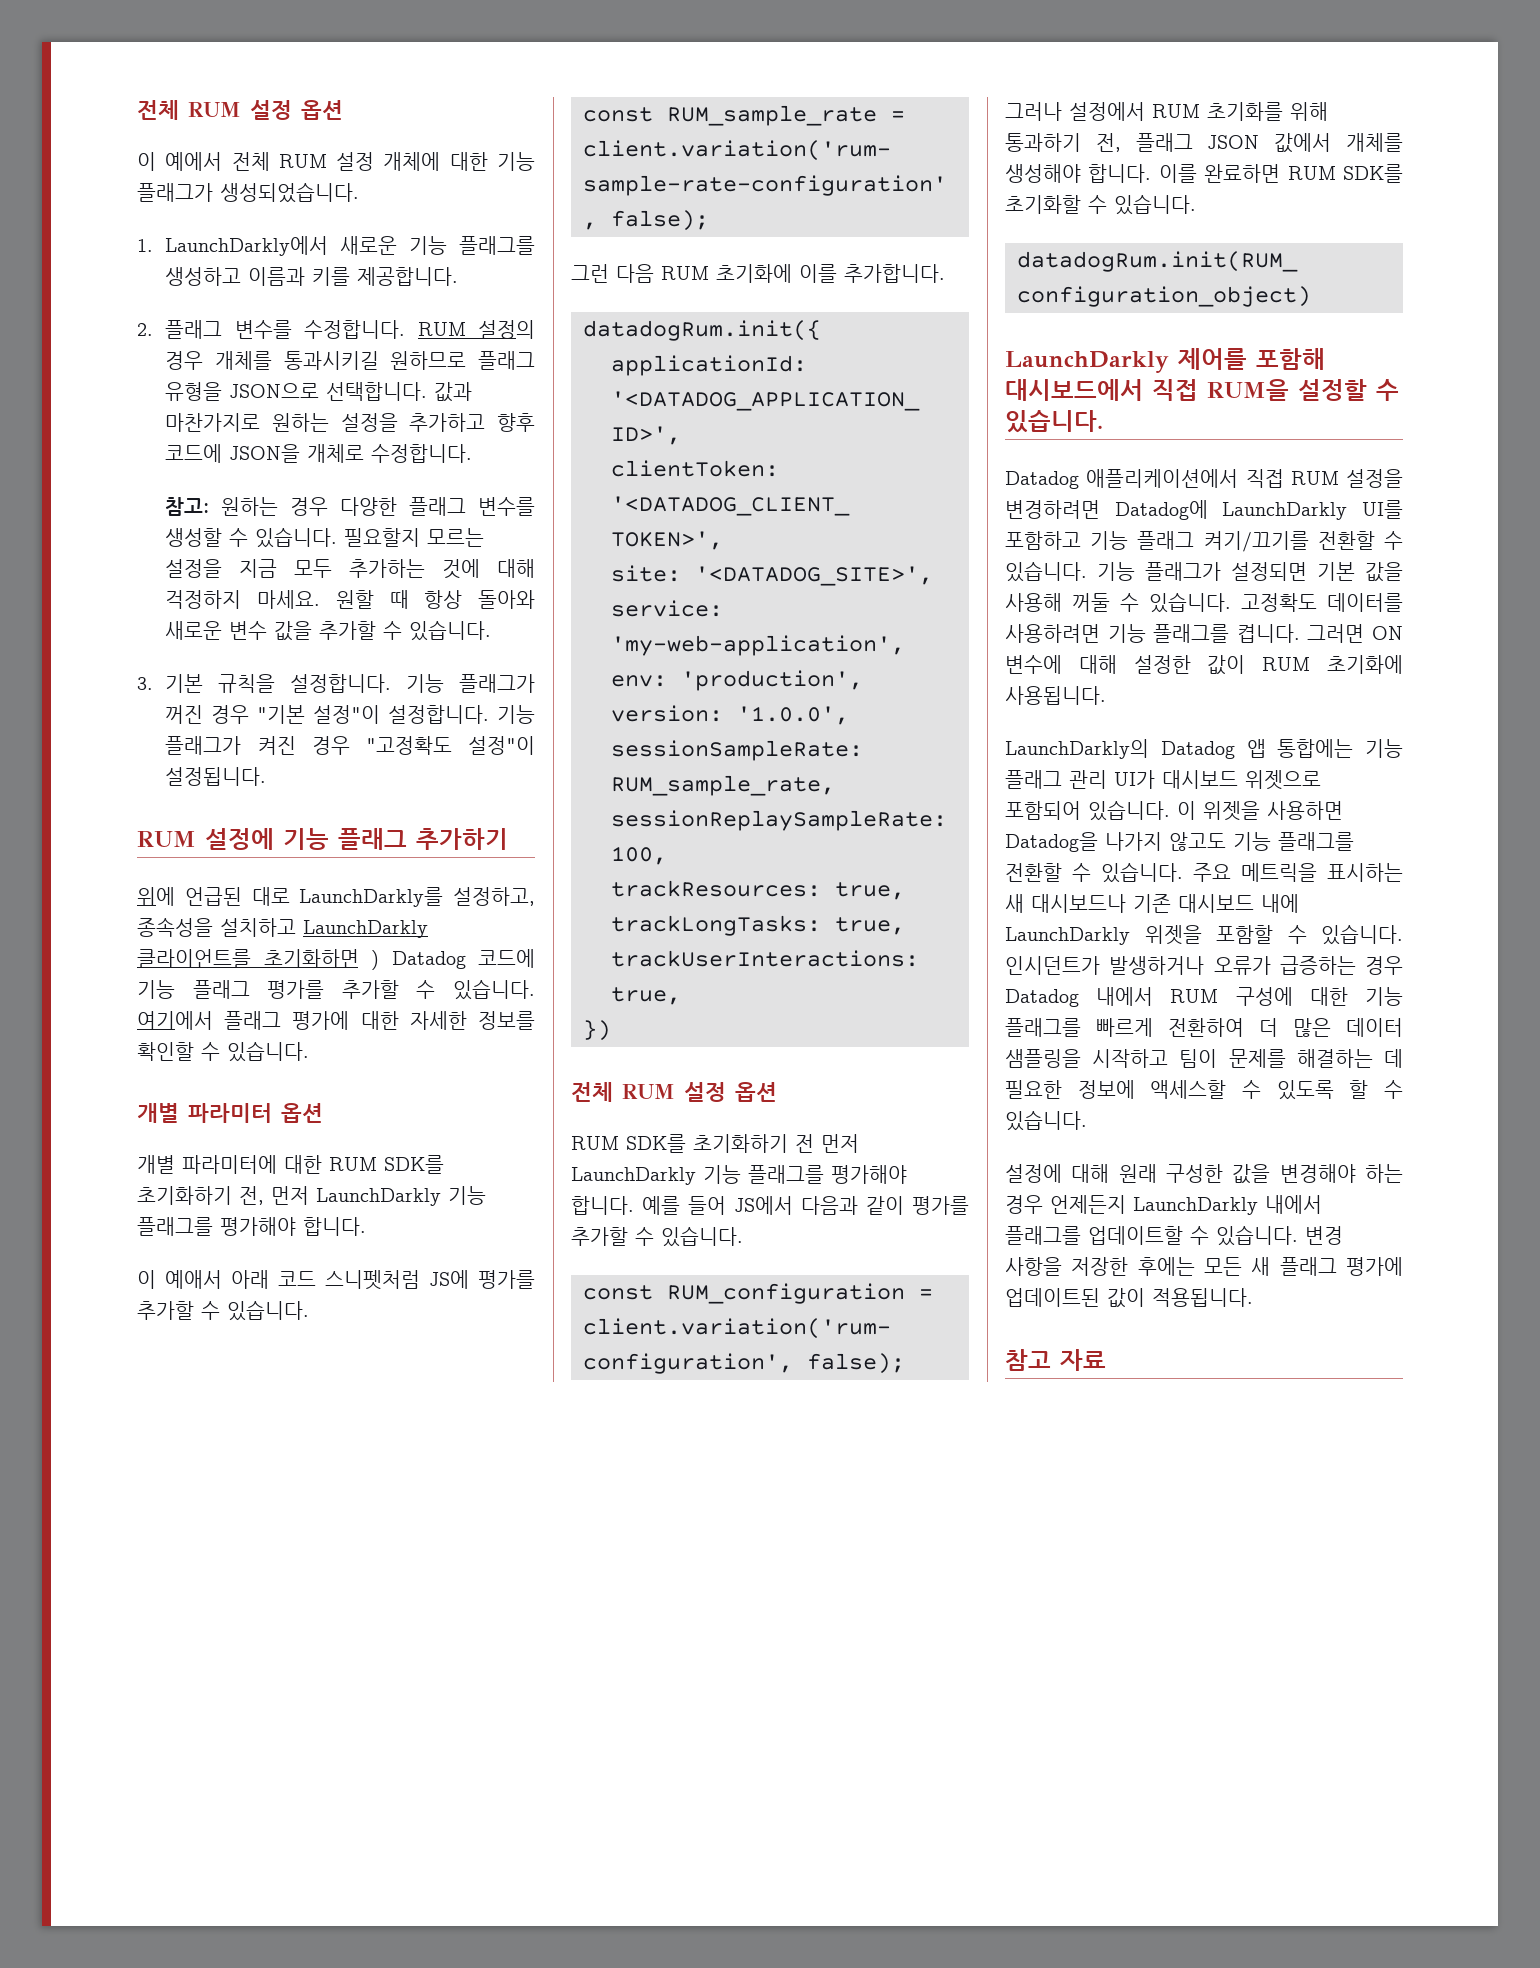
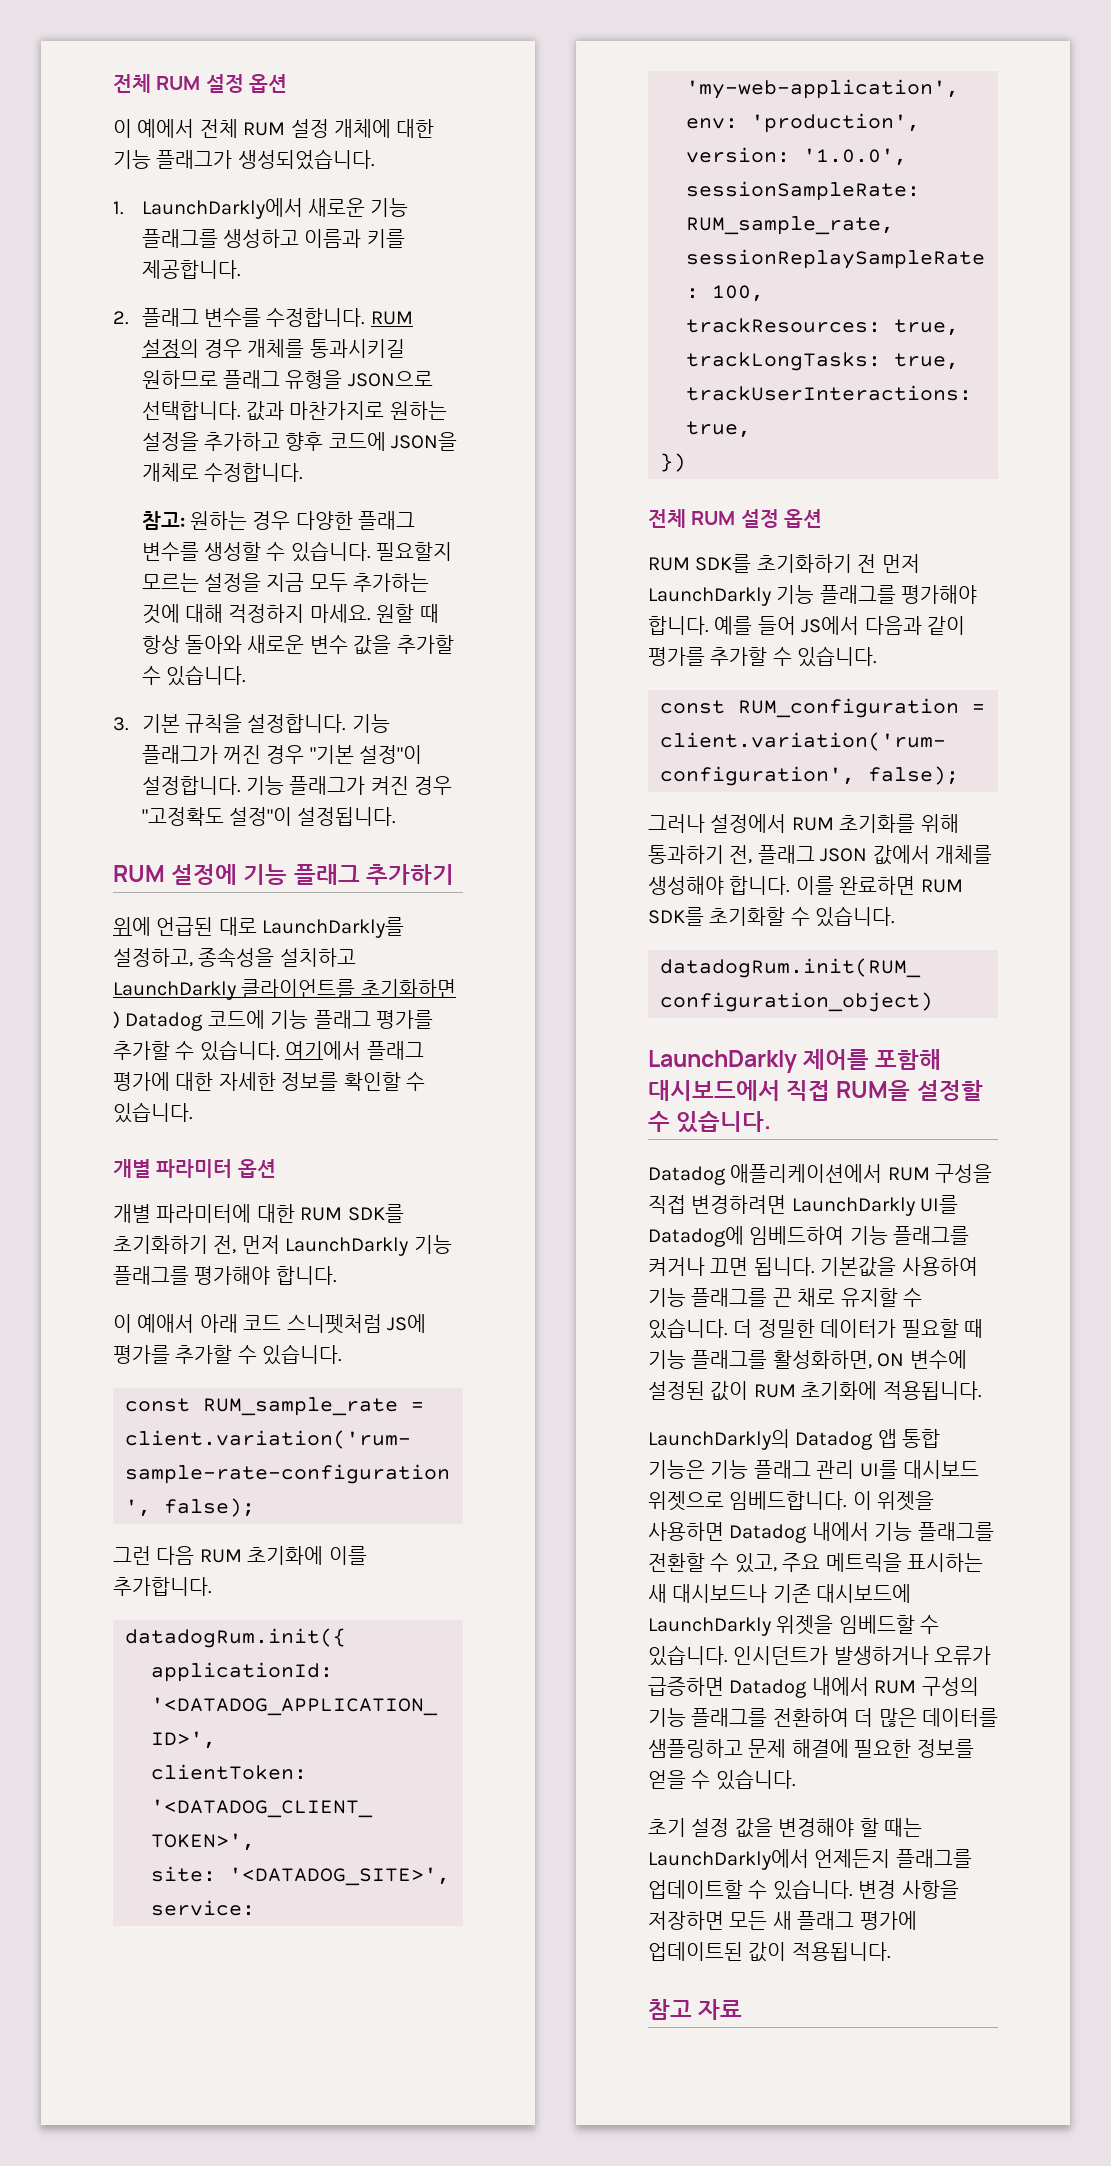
[1245,469,1403,488] [1005,500,1403,520] [1005,531,1403,552] [1005,561,1403,582] [1005,592,1403,613] [1005,624,1403,643] [1005,655,1191,674] 직접 RUM 설정을 변경하려면 Datadog에 LaunchDarkly UI를 포함하고 기능 플래그 켜기/끄기를 전환할 수 있습니다. 기능 플래그가 설정되면 기본 값을 사용해 꺼둘 수 있습니다. 고정확도 데이터를 사용하려면 기능 플래그를 켭니다. 그러면 ON 변수에 대해 설정한 -> [887,1164,993,1183] [648,1195,959,1216] [648,1226,970,1247] [648,1257,978,1277] [648,1288,922,1307] [648,1318,983,1339] [648,1350,967,1369] [648,1381,705,1400] RUM 구성을 직접 변경하려면 LaunchDarkly UI를 Datadog에 임베드하여 기능 플래그를 켜거나 끄면 됩니다. 기본값을 사용하여 기능 플래그를 끈 채로 유지할 수 있습니다. 더 정밀한 데이터가 필요할 때 기능 플래그를 활성화하면, ON 변수에 설정된
[1005,686,1106,705] 사용됩니다. -> [882,1381,982,1400] 적용됩니다.
[1277,739,1354,758] 통합에는 -> [902,1429,941,1448] [648,1460,705,1479] 통합 기능은
[1114,770,1155,789] UI가 -> [859,1460,898,1479] UI를
[1005,800,1170,821] 포함되어 있습니다. -> [729,1491,848,1510] 임베드합니다.
[1005,832,1226,852] Datadog을 나가지 않고도 -> [729,1522,869,1543] Datadog 내에서
[1101,862,1183,883] 있습니다. -> [734,1553,777,1573] 있고,
[1178,894,1299,913] 대시보드 내에 -> [816,1584,912,1603] 대시보드에
[1216,925,1273,944] 포함할 -> [838,1615,915,1634] 임베드할
[1279,956,1403,975] 급증하는 경우 -> [648,1677,724,1696] 급증하면
[1235,987,1403,1006] [1005,1018,1153,1037] 구성에 대한 기능 플래그를 빠르게 -> [921,1677,979,1696] [648,1708,768,1727] 구성의 기능 플래그를
[1346,1018,1403,1037] [1005,1049,1403,1068] [1005,1080,1403,1100] [1005,1110,1087,1131] [1005,1164,1403,1184] [1005,1195,1322,1215] 데이터 샘플링을 시작하고 팀이 문제를 해결하는 데 필요한 정보에 액세스할 수 있도록 할 수 있습니다. // 설정에 대해 원래 구성한 값을 변경해야 하는 경우 언제든지 LaunchDarkly 내에서 -> [922,1708,998,1727] [648,1739,974,1758] [648,1769,796,1790] [648,1818,922,1838] [648,1849,891,1870] 데이터를 샘플링하고 문제 해결에 필요한 정보를 얻을 수 있습니다. // 초기 설정 값을 변경해야 할 때는 LaunchDarkly에서 언제든지
[1071,1257,1195,1276] 저장한 후에는 -> [648,1911,724,1930] 저장하면

